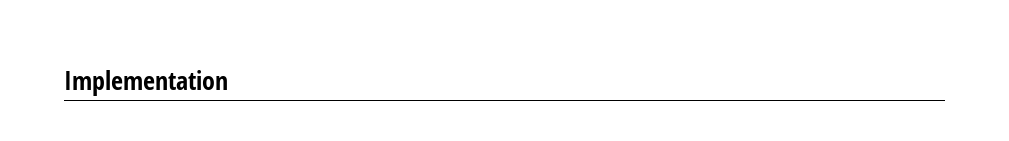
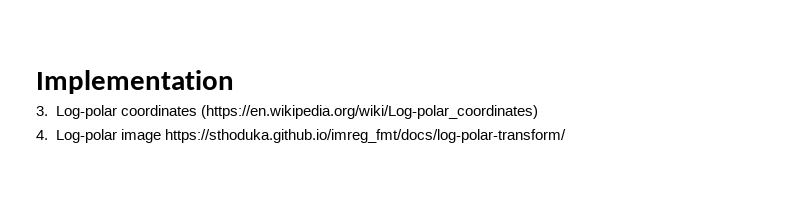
(228, 83) none -> [36,105,538,119] [36,129,566,143] // 3. Log-polar coordinates (https://en.wikipedia.org/wiki/Log-polar_coordinates) // 4. Log-polar image https://sthoduka.github.io/imreg_fmt/docs/log-polar-transform/

